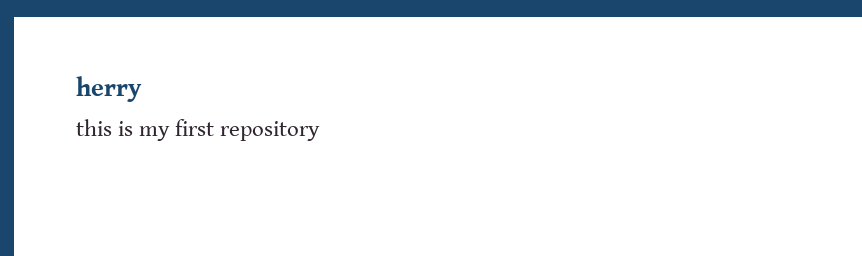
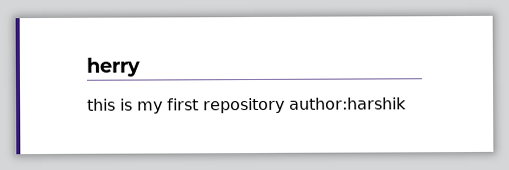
(321, 131) none -> [289,97,407,110] author:harshik

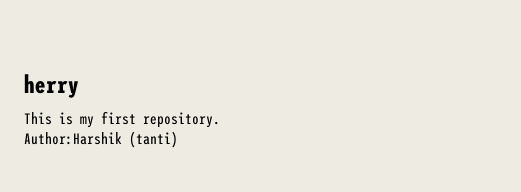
[87,98,116,111] this -> [24,112,52,125] This
[203,97,407,114] repository author:harshik -> [143,112,220,128] [24,131,178,148] repository. // Author:Harshik (tanti)

